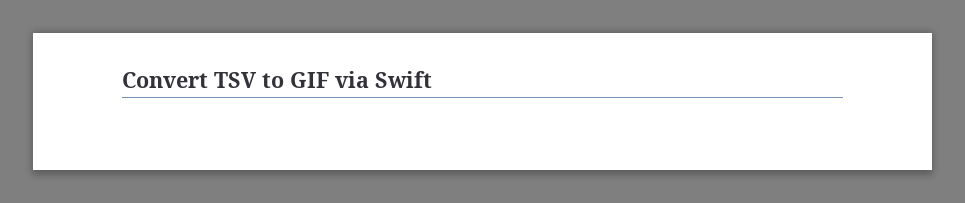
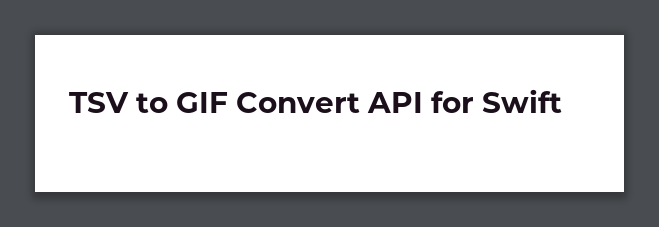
[122,72,208,88] Convert -> (69, 102) none
[335,71,369,88] via -> [236,91,474,113] Convert API for

